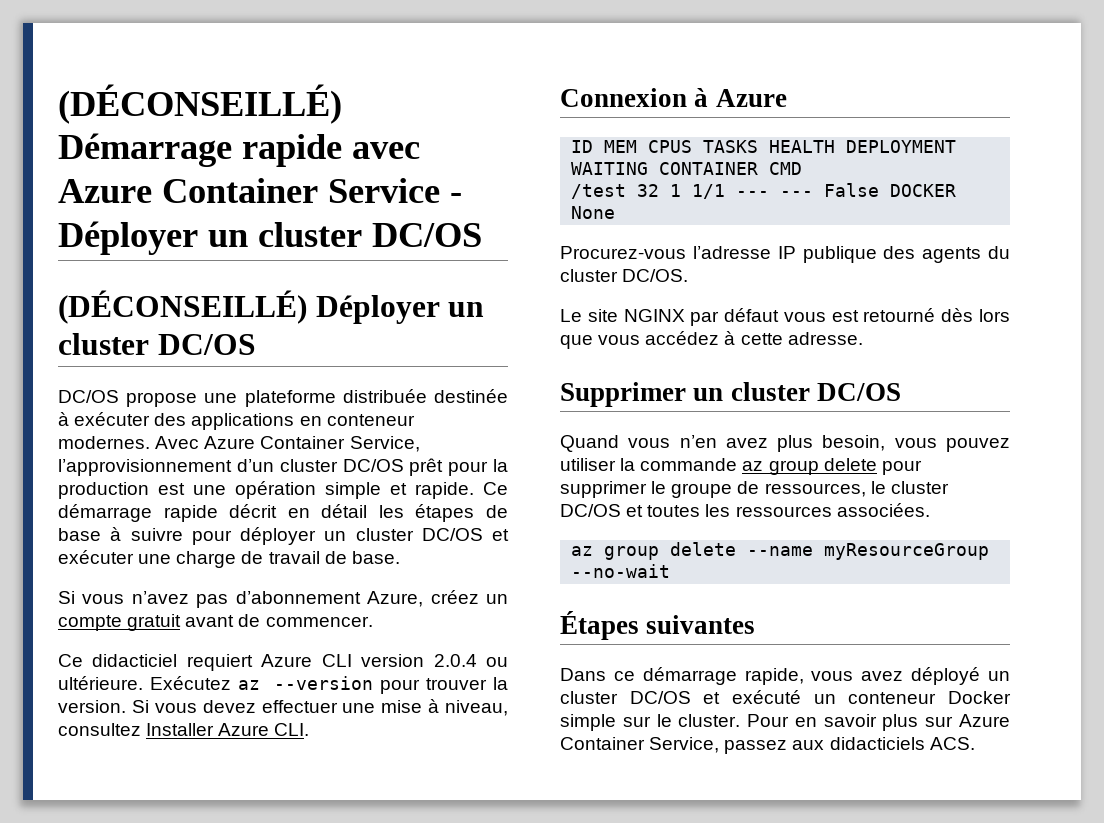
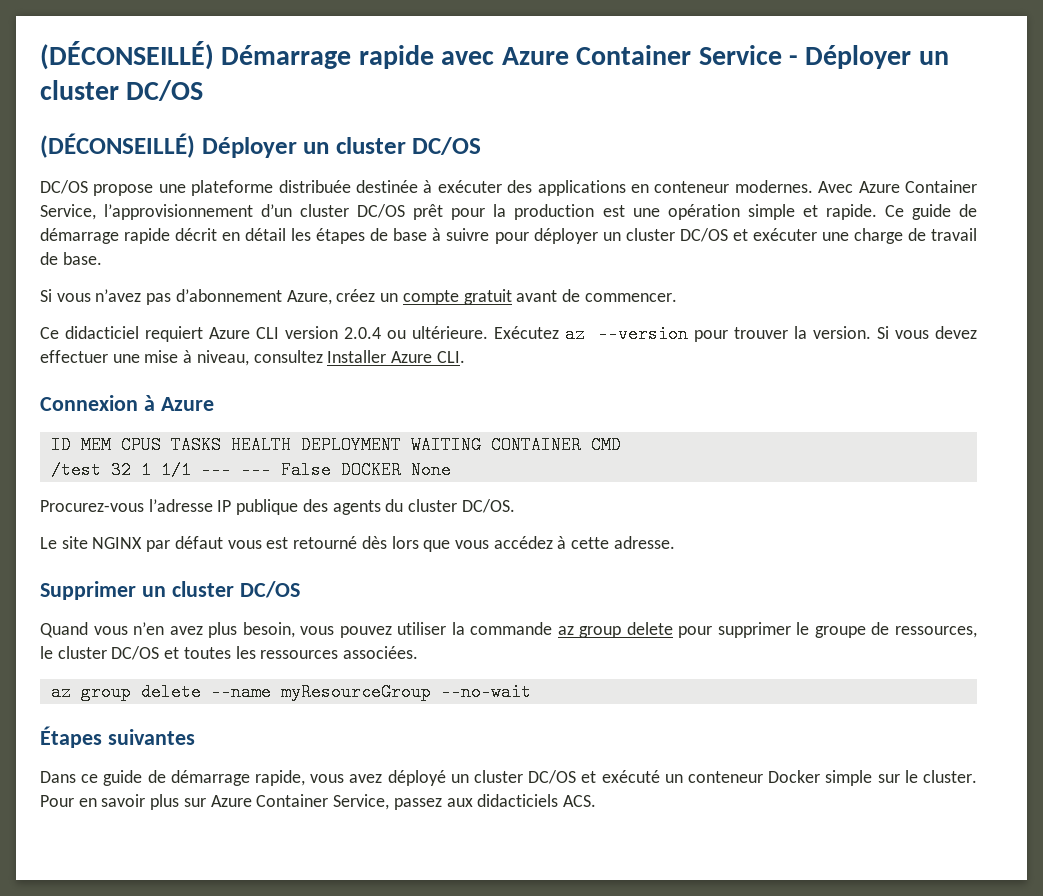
(508, 488) none -> [911,204,977,220] guide de
(635, 676) none -> [103,770,166,786] guide de

